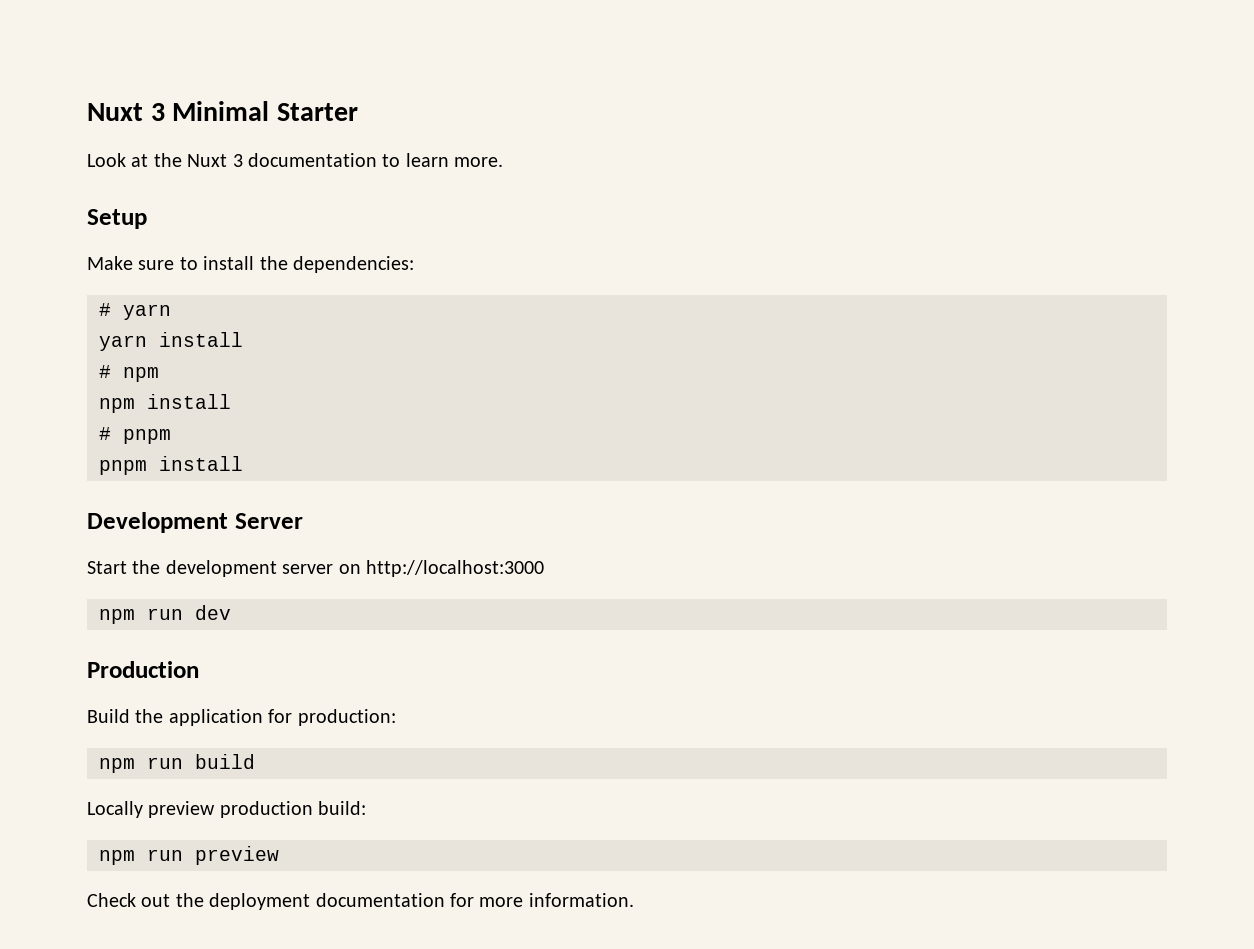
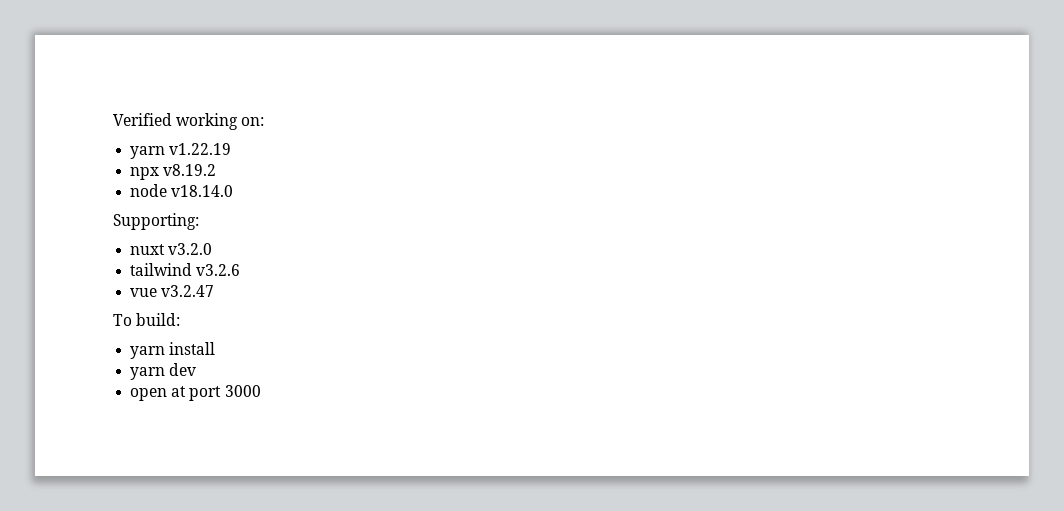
[87,101,358,121] [87,153,504,167] [87,209,147,229] [87,256,414,273] [99,303,171,320] [99,332,243,351] [99,365,159,382] [99,394,231,413] [99,427,171,444] [99,456,243,475] [87,512,303,533] [87,560,544,577] [99,605,231,624] [87,661,199,678] [87,709,396,726] [99,754,255,773] [87,801,367,818] [99,846,279,865] [87,893,634,910] Nuxt 3 Minimal Starter // Look at the Nuxt 3 documentation to learn more. // Setup // Make sure to install the dependencies: // # yarn // yarn install // # npm // npm install // # pnpm // pnpm install // Development Server // Start the development server on http://localhost:3000 // npm run dev // Production // Build the application for production: // npm run build // Locally preview production build: // npm run preview // Check out the deployment documentation for more information. -> [113,113,265,130] [130,143,232,159] [130,164,217,180] [130,184,234,197] [113,213,199,230] [130,243,213,255] [130,263,241,276] [130,285,215,297] [113,313,181,326] [130,342,216,359] [130,363,197,380] [130,385,261,401] Verified working on: // yarn v1.22.19 // npx v8.19.2 // node v18.14.0 // Supporting: // nuxt v3.2.0 // tailwind v3.2.6 // vue v3.2.47 // To build: // yarn install // yarn dev // open at port 3000

